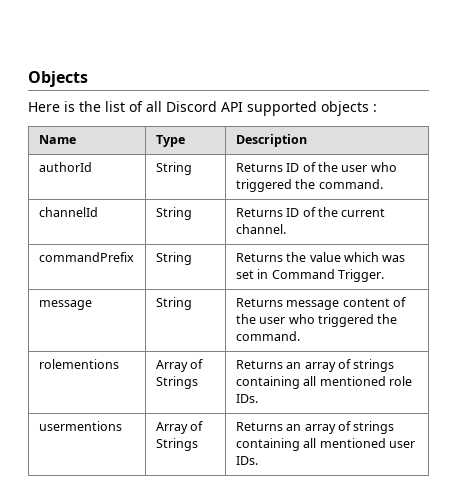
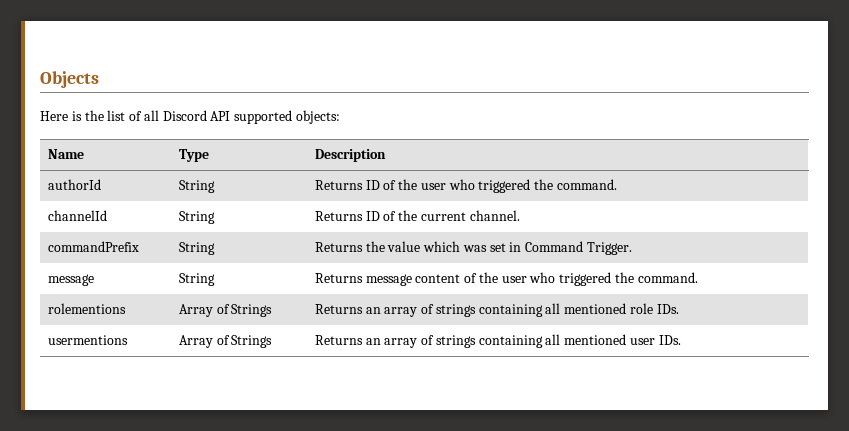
[321,101,377,116] objects : -> [296,110,341,124] objects:

